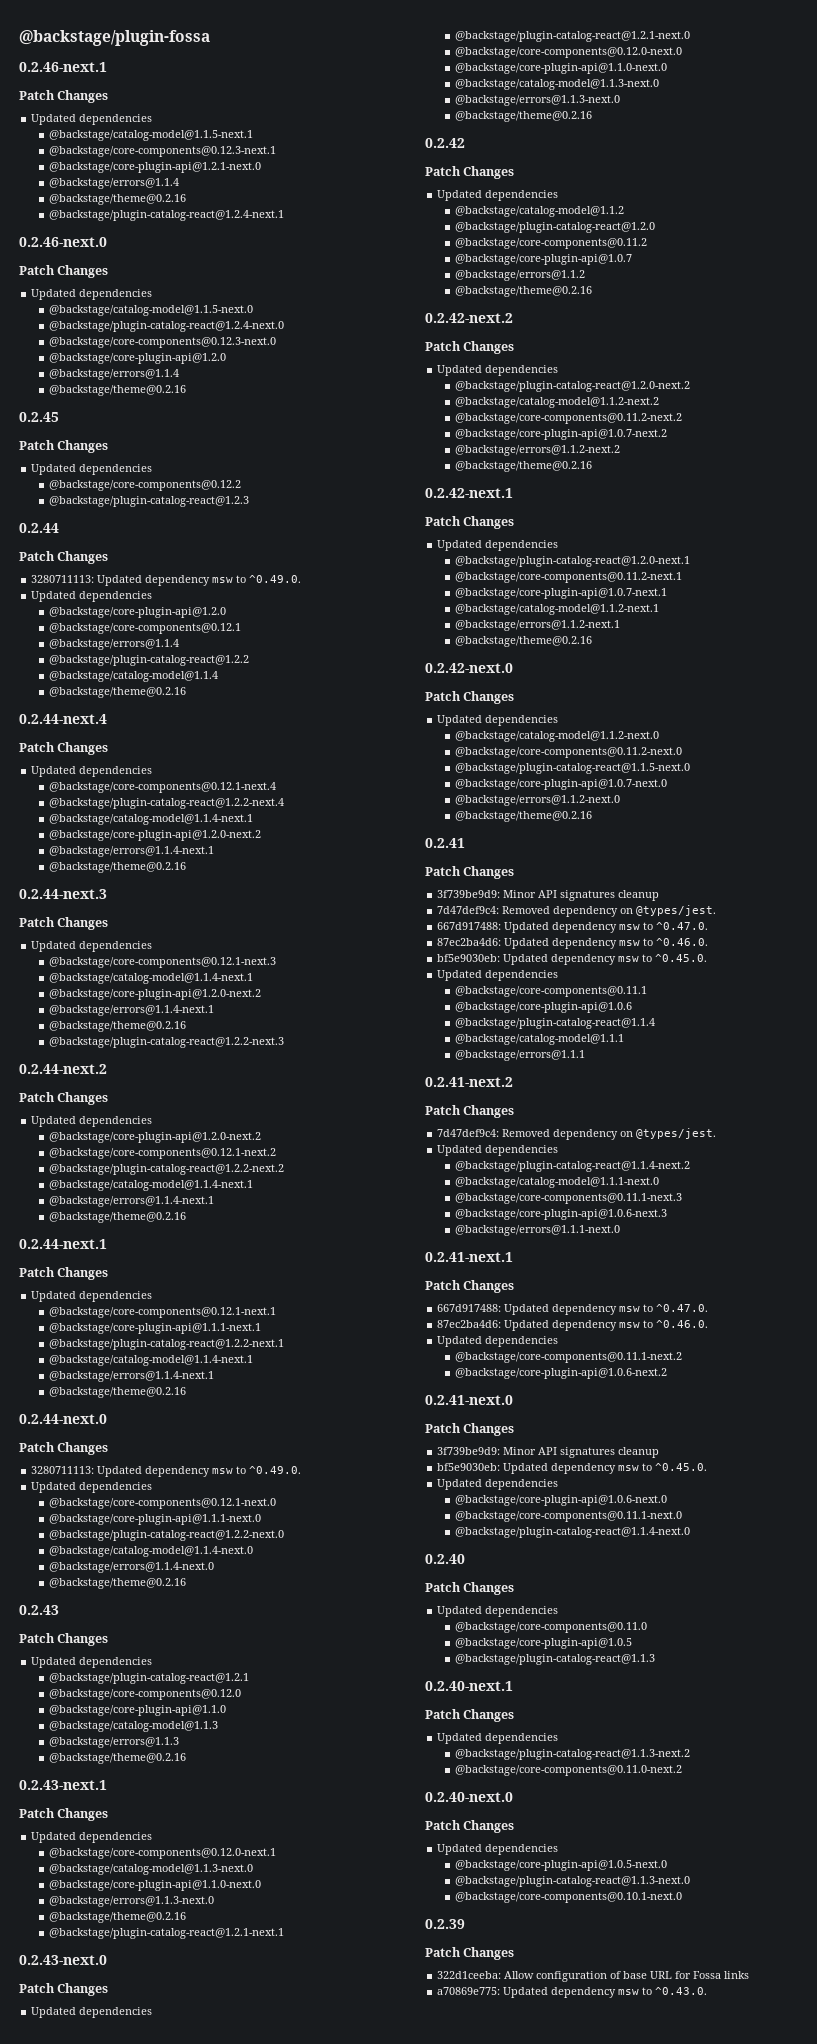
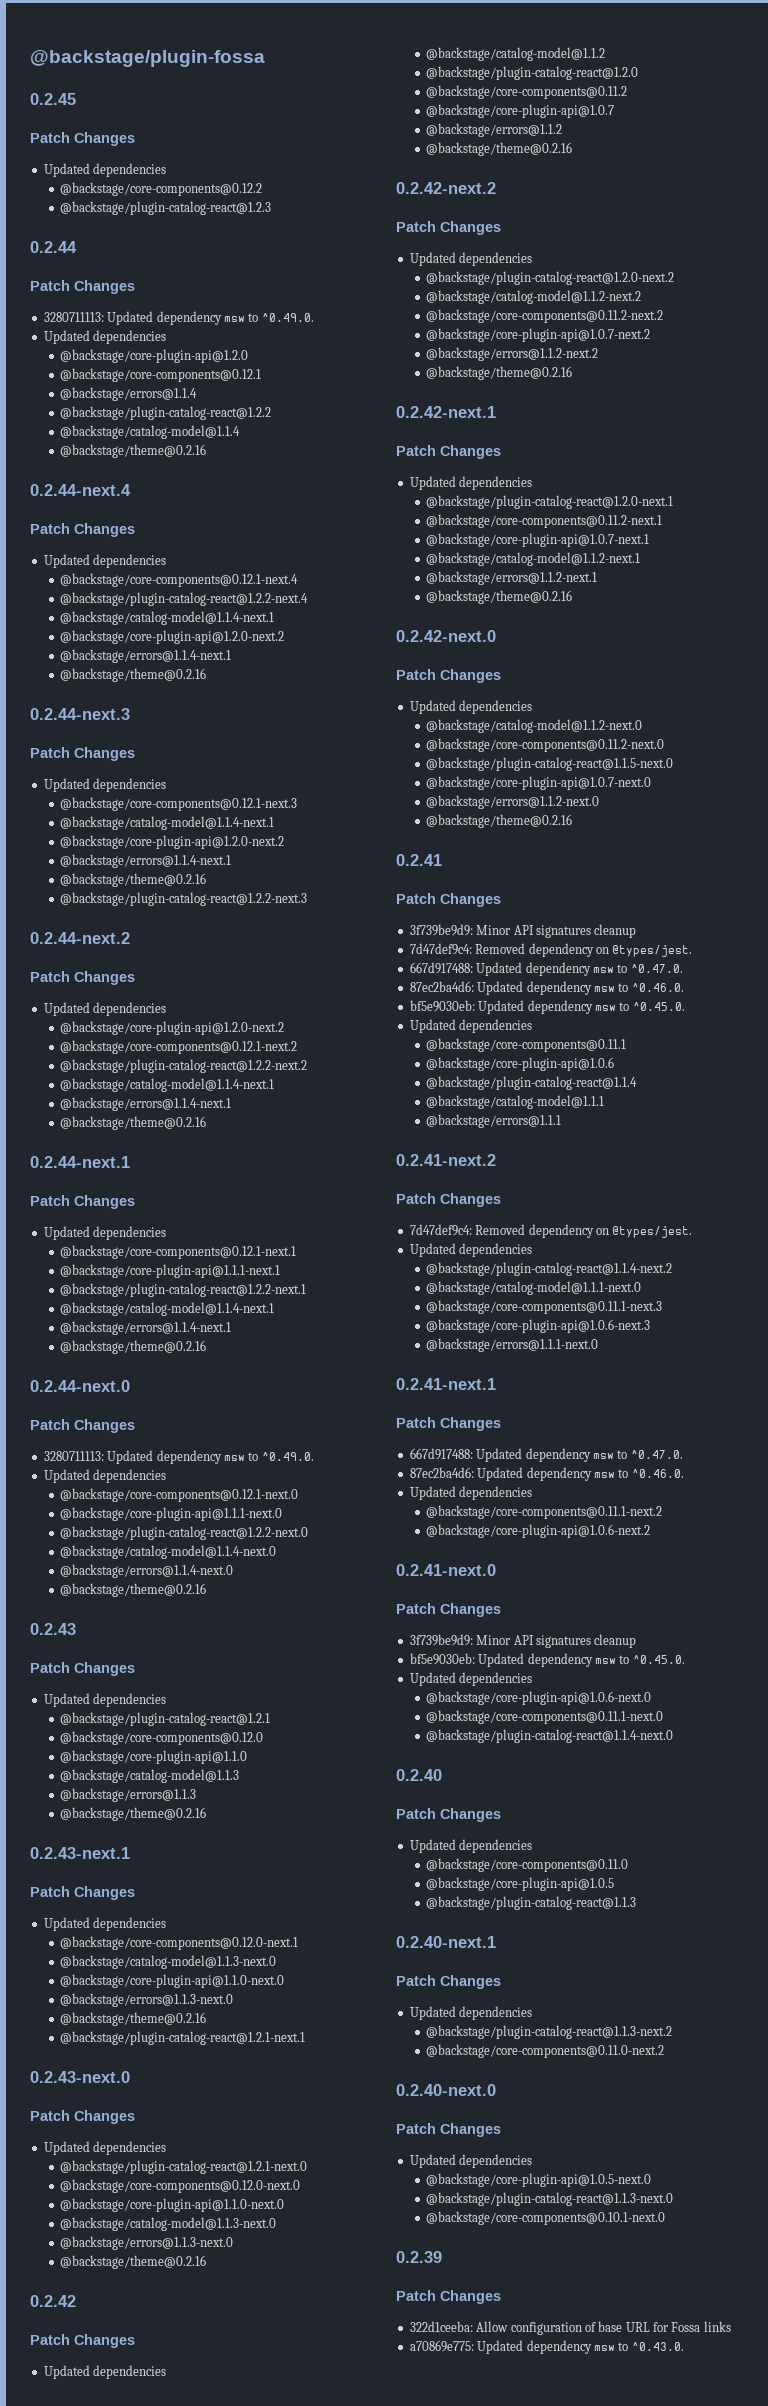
[19,62,107,72] [19,90,109,103] [31,114,153,125] [49,130,254,141] [49,146,277,157] [49,162,262,173] [49,178,180,189] [49,194,187,205] [49,210,285,221] [19,237,107,247] [19,265,109,278] [31,289,153,300] [49,305,254,316] [49,321,285,332] [49,337,277,348] [49,353,227,364] [49,369,180,380] [49,385,187,396] // 0.2.46-next.1 // Patch Changes // Updated dependencies // @backstage/catalog-model@1.1.5-next.1 // @backstage/core-components@0.12.3-next.1 // @backstage/core-plugin-api@1.2.1-next.0 // @backstage/errors@1.1.4 // @backstage/theme@0.2.16 // @backstage/plugin-catalog-react@1.2.4-next.1 // 0.2.46-next.0 // Patch Changes // Updated dependencies // @backstage/catalog-model@1.1.5-next.0 // @backstage/plugin-catalog-react@1.2.4-next.0 // @backstage/core-components@0.12.3-next.0 // @backstage/core-plugin-api@1.2.0 // @backstage/errors@1.1.4 // @backstage/theme@0.2.16 -> (265, 58) none

